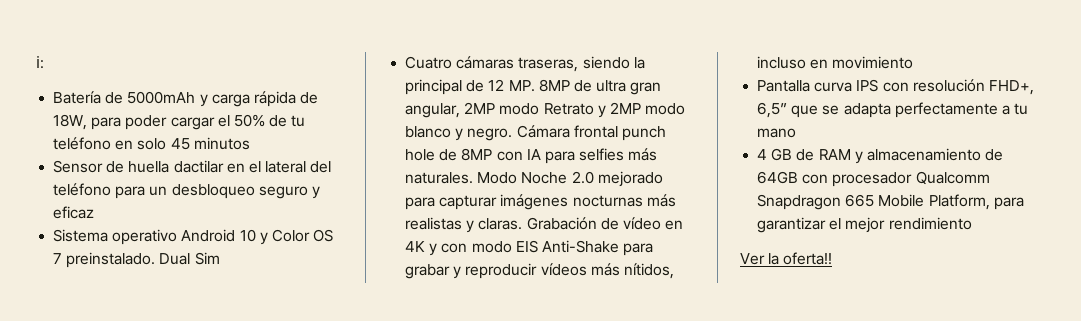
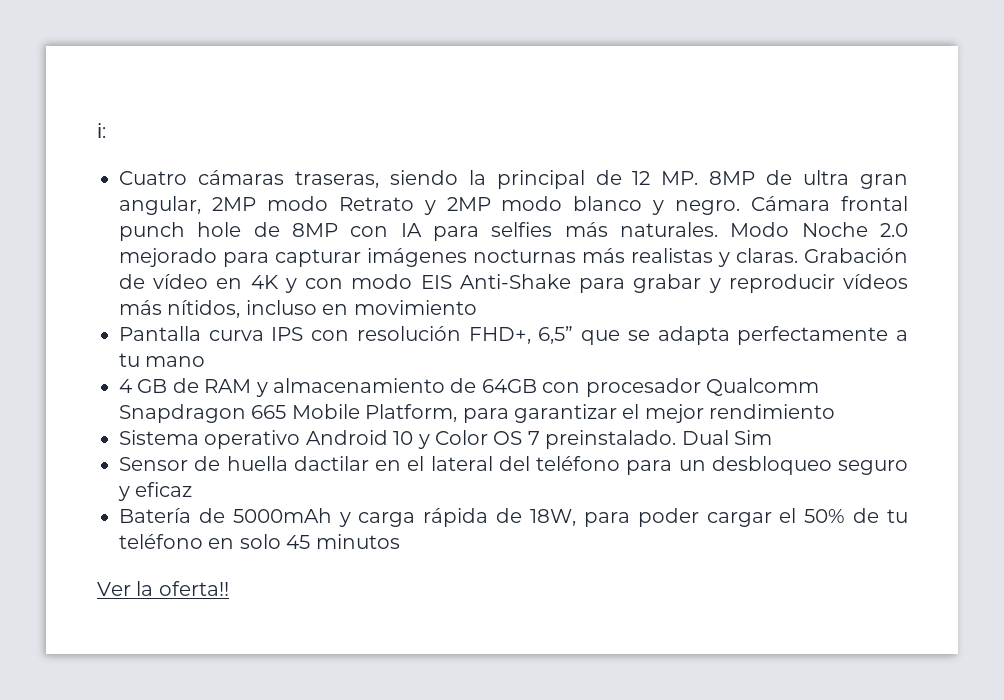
[53,91,319,107] [53,114,306,130] [53,137,250,150] [53,160,332,173] [53,183,320,199] [53,206,95,219] [53,229,334,245] [53,252,220,268] // Batería de 5000mAh y carga rápida de 18W, para poder cargar el 50% de tu teléfono en solo 45 minutos // Sensor de huella dactilar en el lateral del teléfono para un desbloqueo seguro y eficaz // Sistema operativo Android 10 y Color OS 7 preinstalado. Dual Sim -> (106, 130) none
(972, 223) none -> [119,430,772,449] [119,456,908,475] [118,482,193,501] [119,508,909,527] [119,534,400,549] // Sistema operativo Android 10 y Color OS 7 preinstalado. Dual Sim // Sensor de huella dactilar en el lateral del teléfono para un desbloqueo seguro y eficaz // Batería de 5000mAh y carga rápida de 18W, para poder cargar el 50% de tu teléfono en solo 45 minutos

